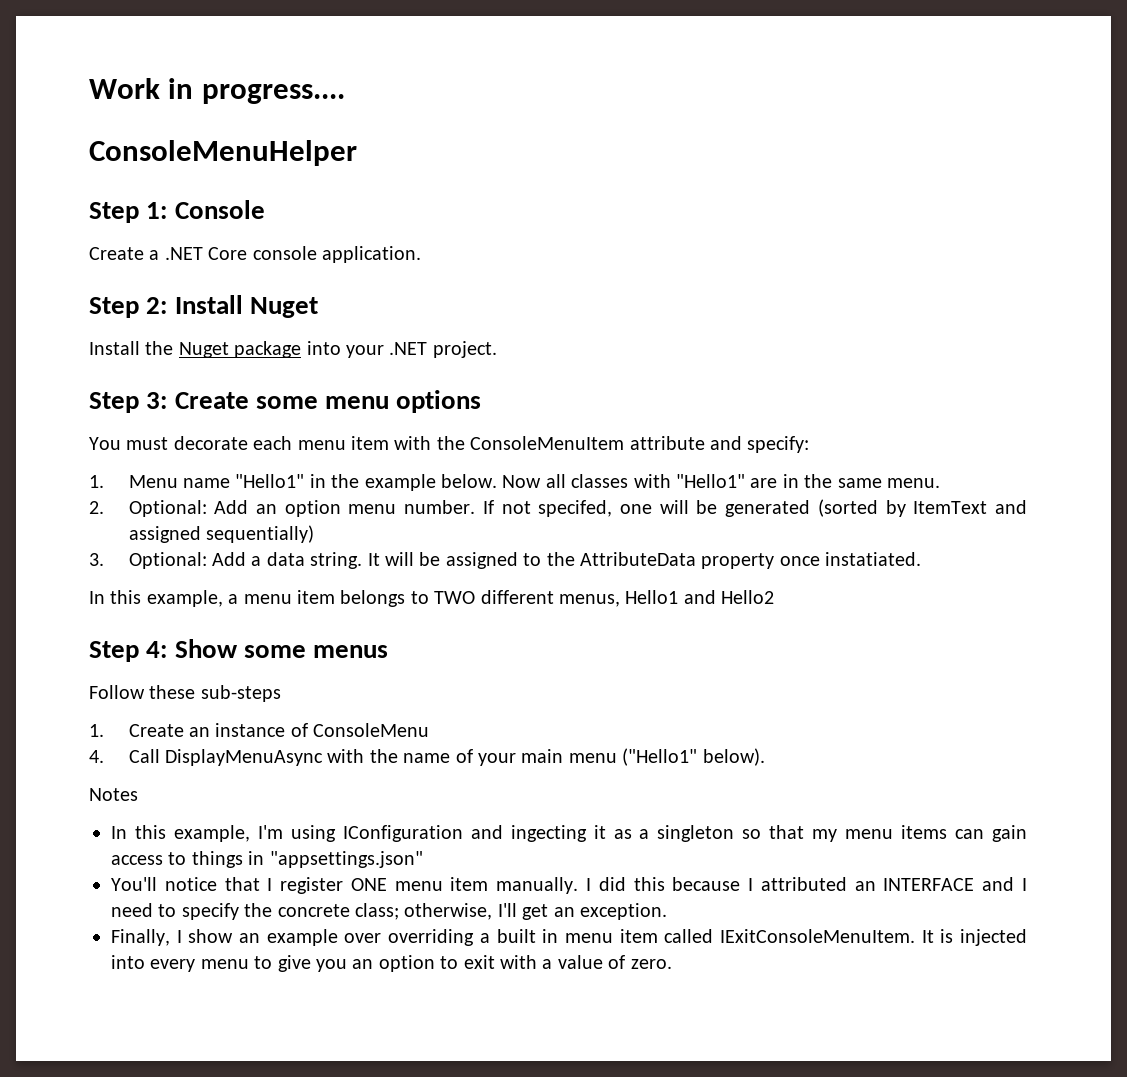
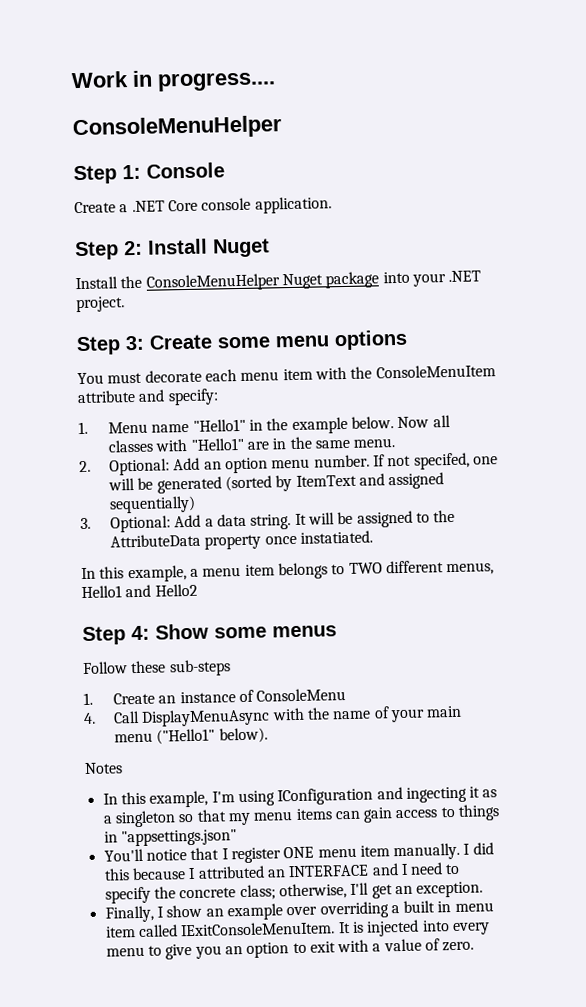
(174, 348) none -> [145,273,280,292] ConsoleMenuHelper

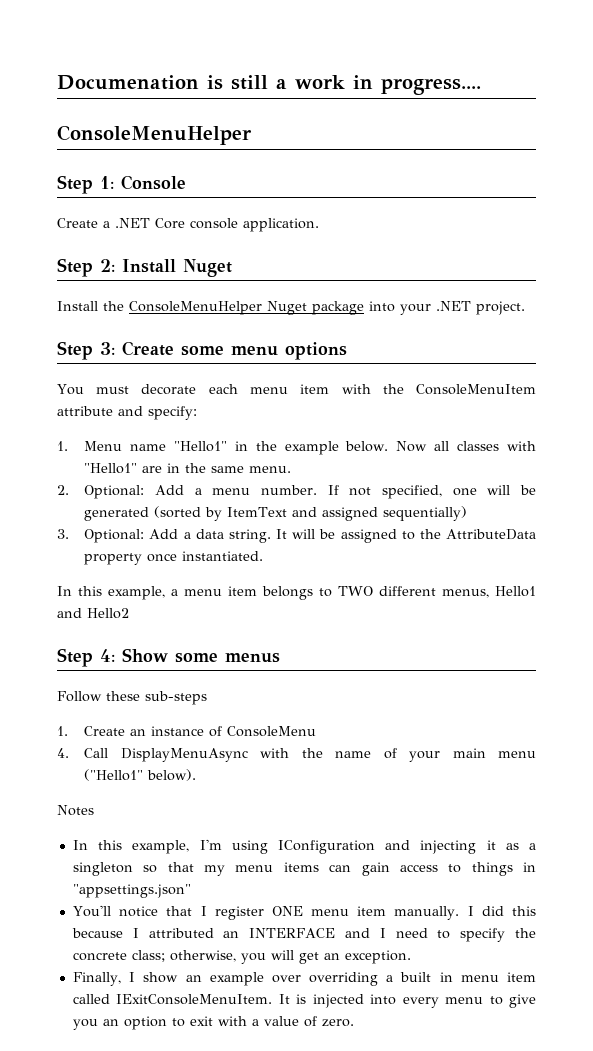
[71,71,129,89] Work -> [57,75,345,90] Documenation is still a work
[203,457,268,474] an option -> [194,488,202,495] a
[413,452,470,470] specifed, -> [381,485,442,499] specified,
[299,530,373,544] instatiated. -> [182,551,264,561] instantiated.
[405,786,467,803] ingecting -> [420,840,477,854] injecting
[350,882,370,895] I'll -> [240,950,294,964] you will

